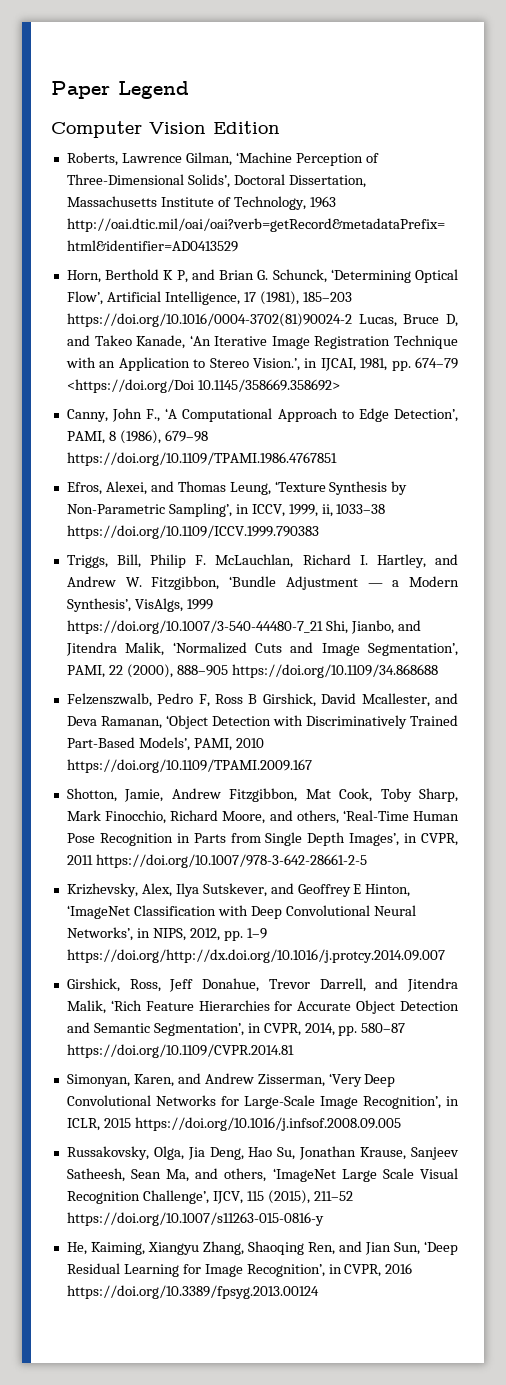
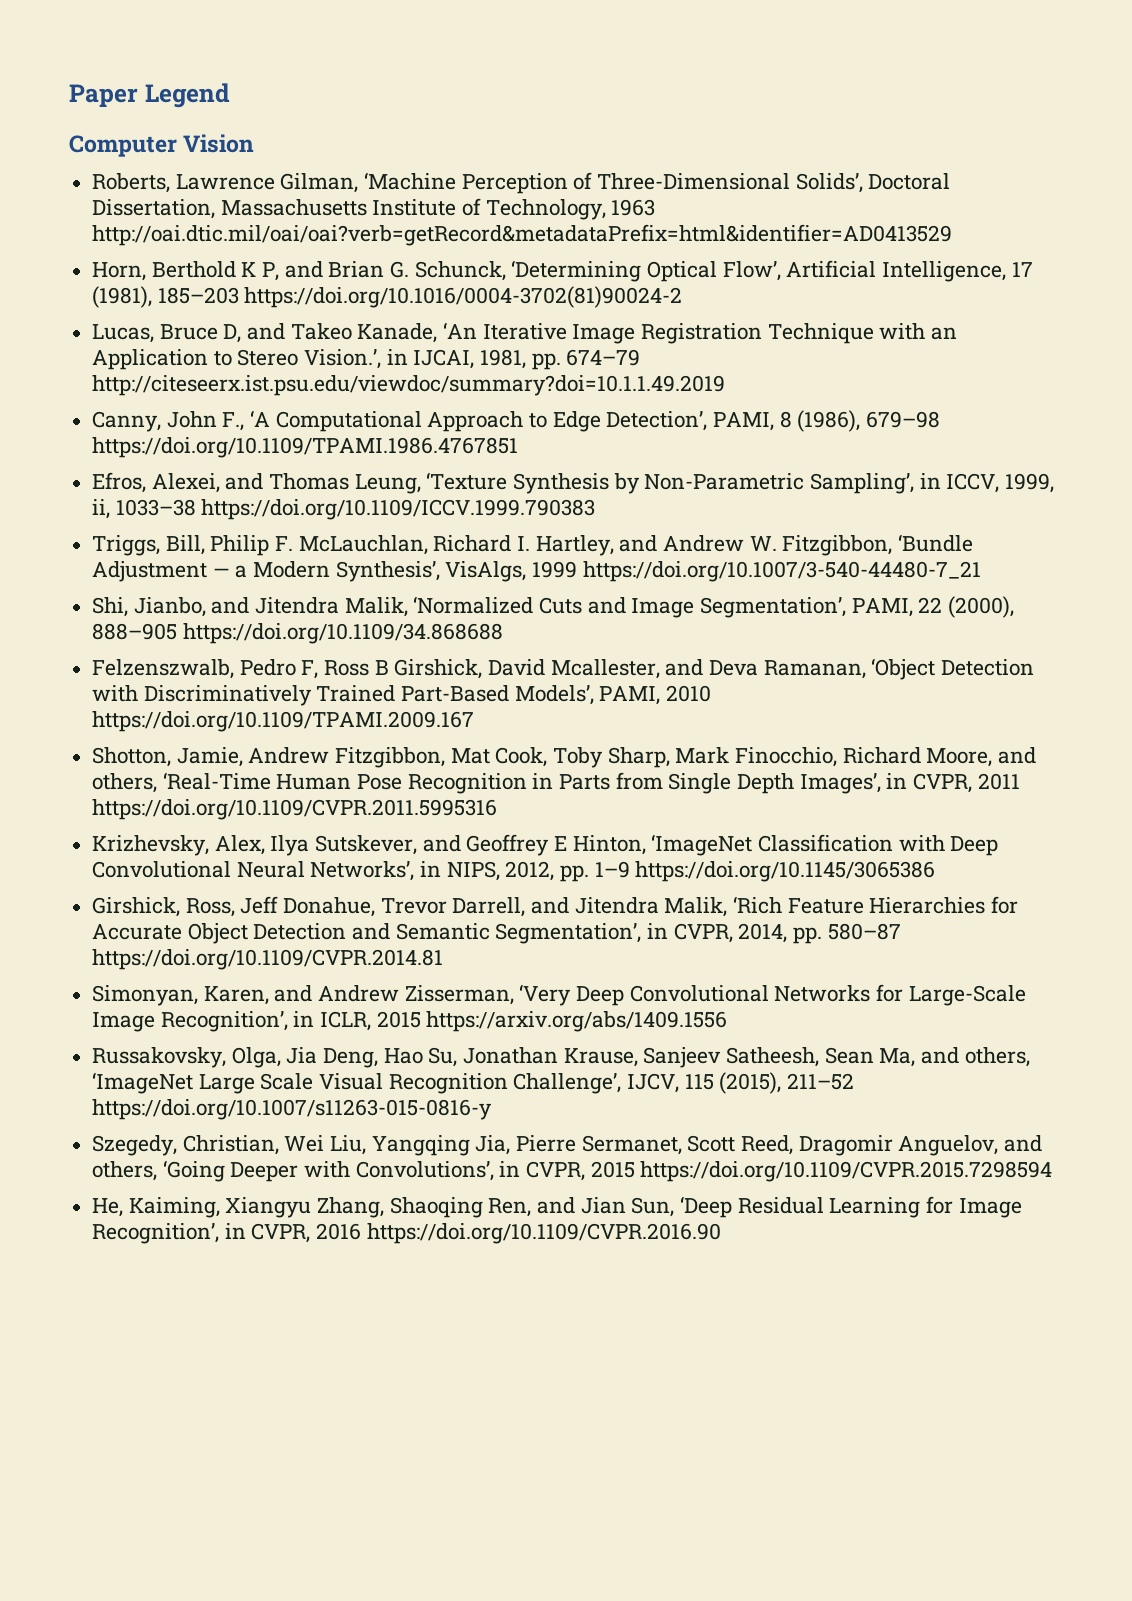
[213,121,280,134] Edition -> (255, 143) none
(352, 320) none -> (683, 297) //
[66,379,340,393] <https://doi.org/Doi 10.1145/358669.358692> -> [92,375,726,396] http://citeseerx.ist.psu.edu/viewdoc/summary?doi=10.1.1.49.2019
(323, 627) none -> (981, 571) //
[95,854,367,868] https://doi.org/10.1007/978-3-642-28661-2-5 -> [92,799,498,820] https://doi.org/10.1109/CVPR.2011.5995316
[66,949,445,963] https://doi.org/http://dx.doi.org/10.1016/j.protcy.2014.09.007 -> [635,861,936,882] https://doi.org/10.1145/3065386
[134,1117,401,1131] https://doi.org/10.1016/j.infsof.2008.09.005 -> [426,1011,728,1032] https://arxiv.org/abs/1409.1556
(324, 1219) none -> [92,1135,1043,1156] [92,1160,1053,1182] // Szegedy, Christian, Wei Liu, Yangqing Jia, Pierre Sermanet, Scott Reed, Dragomir Anguelov, and others, ‘Going Deeper with Convolutions’, in CVPR, 2015 https://doi.org/10.1109/CVPR.2015.7298594
[66,1285,319,1299] https://doi.org/10.3389/fpsyg.2013.00124 -> [366,1223,721,1244] https://doi.org/10.1109/CVPR.2016.90

